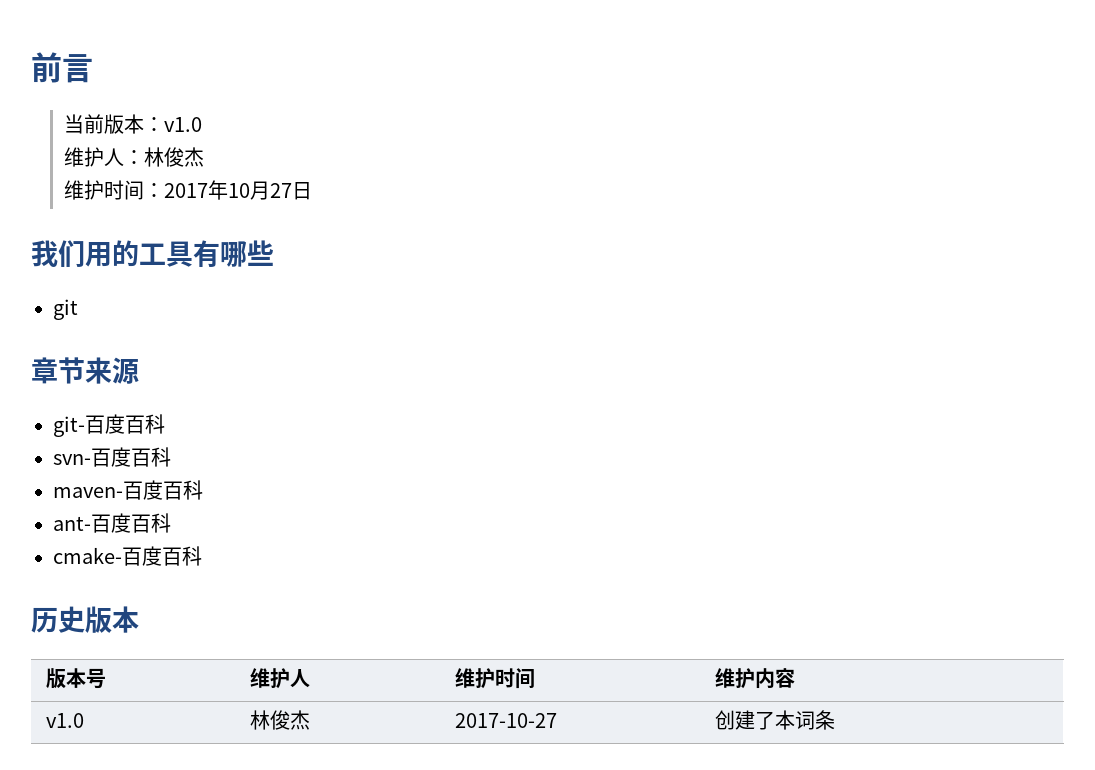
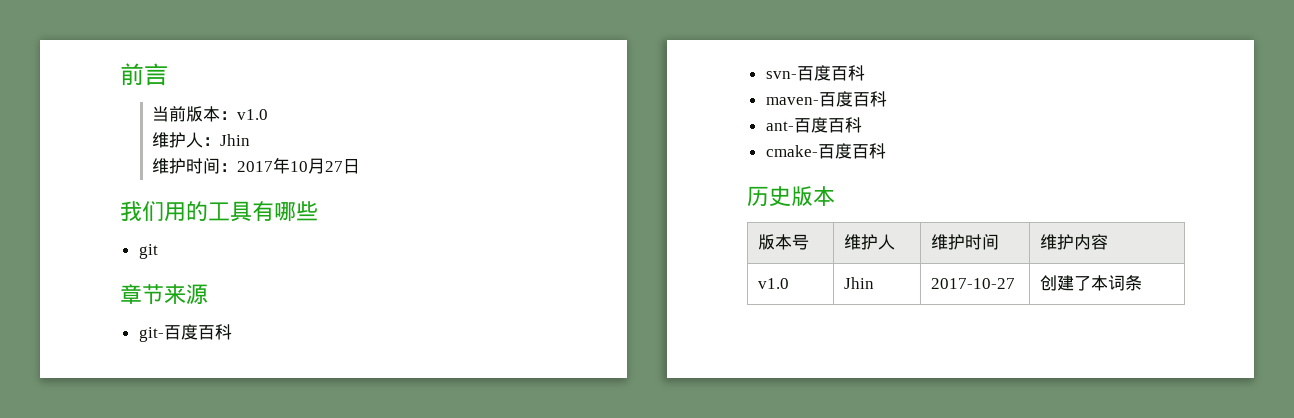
[143,147,204,167] 林俊杰 -> [220,134,251,146] Jhin
[249,710,310,730] 林俊杰 -> [844,277,875,289] Jhin

